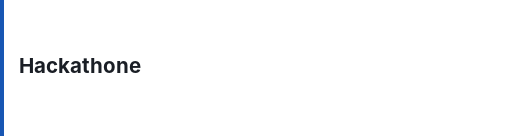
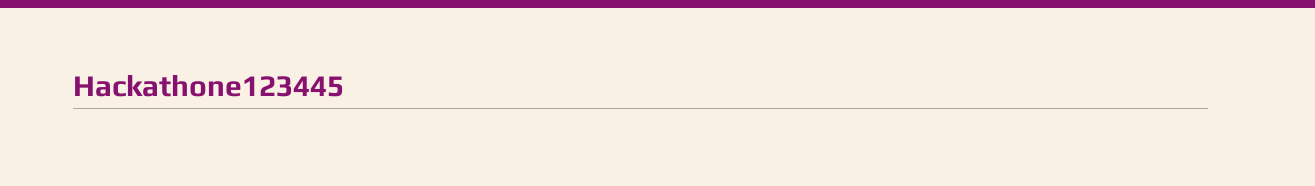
[19,58,141,73] Hackathone -> [73,75,344,97] Hackathone123445

